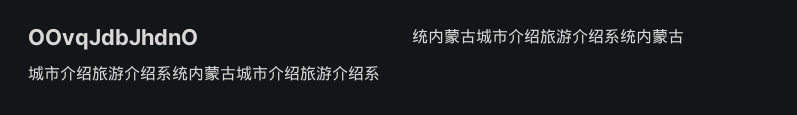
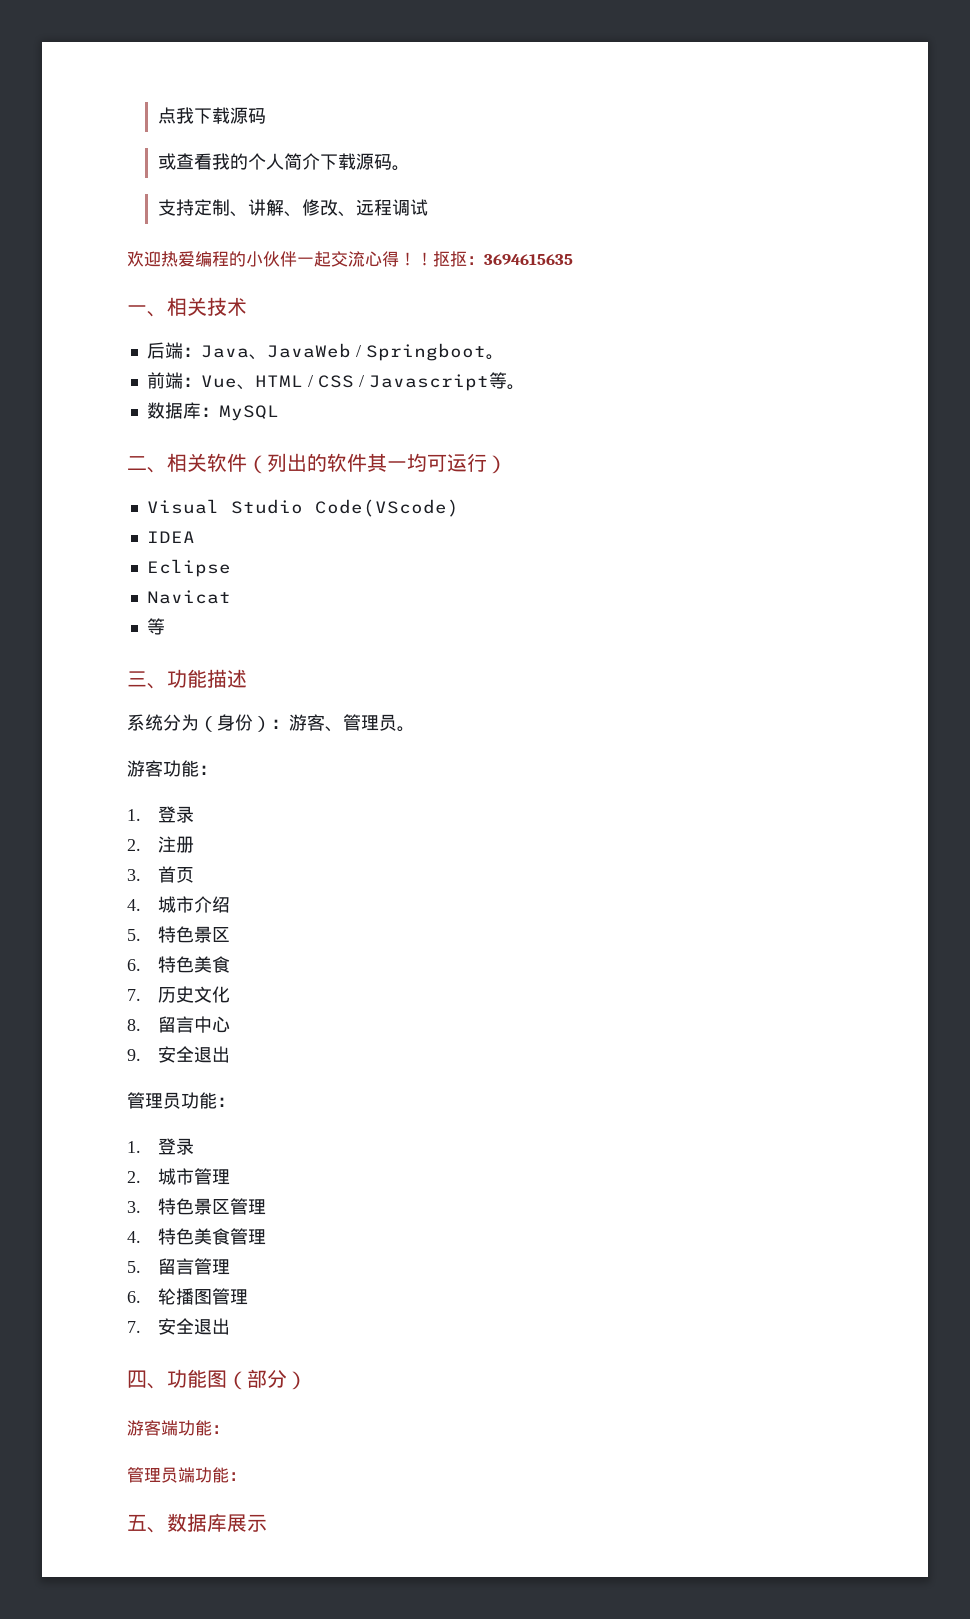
[28,28,198,50] [28,65,380,81] [412,28,684,44] OOvqJdbJhdnO // 城市介绍旅游介绍系统内蒙古城市介绍旅游介绍系统内蒙古城市介绍旅游介绍系统内蒙古 -> [157,107,266,124] [157,153,410,171] [157,199,428,217] [127,251,573,267] [127,297,247,317] [146,342,504,361] [146,372,525,391] [146,402,279,421] [127,453,507,474] [146,499,459,517] [146,531,195,543] [146,559,231,577] [146,590,231,604] [146,618,165,635] [127,669,247,689] [127,714,415,732] [127,760,217,777] [127,806,194,823] [127,836,194,853] [127,866,194,883] [127,896,230,913] [127,926,230,943] [127,956,230,973] [127,986,230,1003] [127,1016,230,1033] [127,1046,230,1063] [127,1092,235,1109] [127,1138,194,1155] [127,1168,230,1185] [127,1198,266,1215] [127,1228,266,1245] [127,1258,230,1275] [127,1288,248,1305] [127,1318,230,1335] [127,1369,307,1390] [127,1420,229,1436] [127,1467,246,1483] [127,1513,267,1533] 点我下载源码 // 或查看我的个人简介下载源码。 // 支持定制、讲解、修改、远程调试 // 欢迎热爱编程的小伙伴一起交流心得！！抠抠：3694615635 // 一、相关技术 // 后端：Java、JavaWeb / Springboot。 // 前端：Vue、HTML / CSS / Javascript等。 // 数据库：MySQL // 二、相关软件（列出的软件其一均可运行） // Visual Studio Code(VScode) // IDEA // Eclipse // Navicat // 等 // 三、功能描述 // 系统分为（身份）：游客、管理员。 // 游客功能： // 1.登录 // 2.注册 // 3.首页 // 4.城市介绍 // 5.特色景区 // 6.特色美食 // 7.历史文化 // 8.留言中心 // 9.安全退出 // 管理员功能： // 1.登录 // 2.城市管理 // 3.特色景区管理 // 4.特色美食管理 // 5.留言管理 // 6.轮播图管理 // 7.安全退出 // 四、功能图（部分） // 游客端功能： // 管理员端功能： // 五、数据库展示

